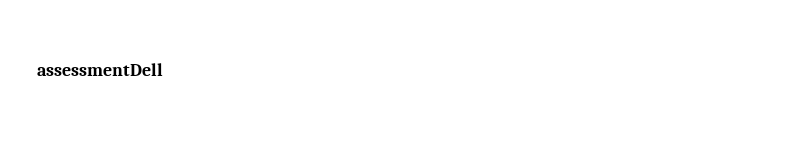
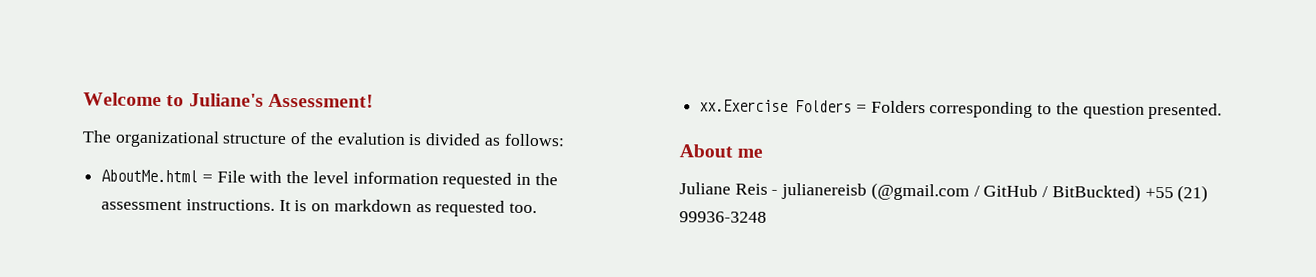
[37,63,163,76] assessmentDell -> [83,92,374,108] [82,130,565,148] [101,169,558,189] [101,199,538,217] [699,99,1223,120] [679,144,764,158] [679,182,1209,203] [679,211,767,223] Welcome to Juliane's Assessment! // The organizational structure of the evalution is divided as follows: // AboutMe.html = File with the level information requested in the assessment instructions. It is on markdown as requested too. // xx.Exercise Folders = Folders corresponding to the question presented. // About me // Juliane Reis - julianereisb (@gmail.com / GitHub / BitBuckted) +55 (21) 99936-3248

